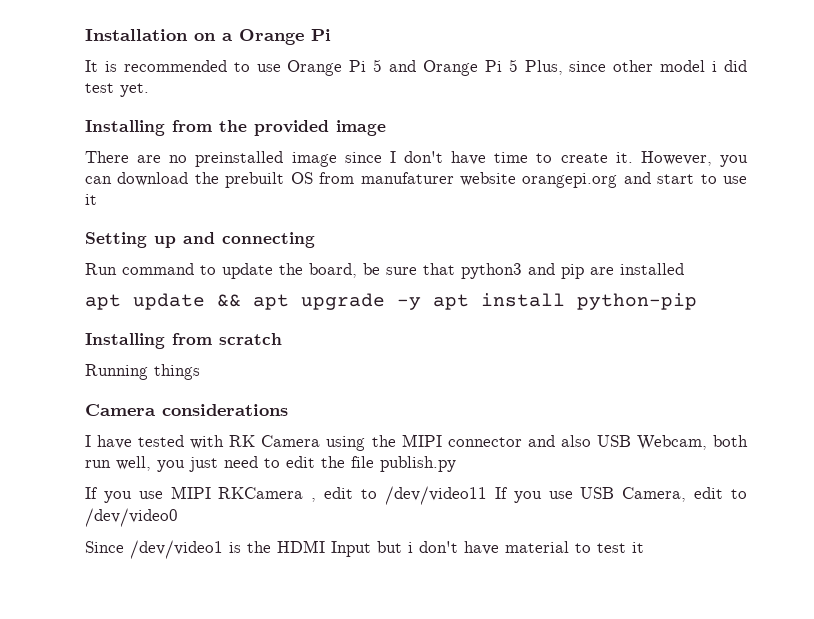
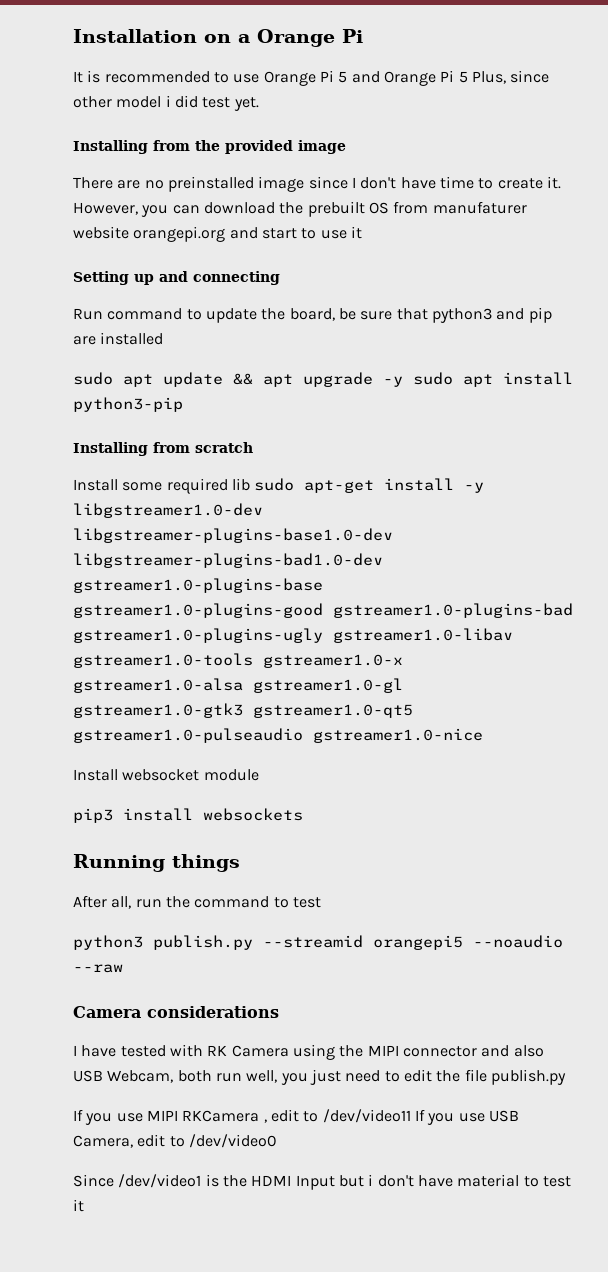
(684, 269) none -> [73,372,113,385] sudo
(421, 303) none -> [413,372,453,385] sudo
[577,293,697,310] python-pip -> [73,397,183,412] python3-pip
[85,364,200,380] Running things -> [73,478,485,494] [73,503,263,518] [73,528,393,543] [73,553,383,568] [73,578,323,593] [73,603,573,618] [73,628,513,643] [73,653,403,668] [73,678,403,693] [73,703,413,718] [73,728,483,743] [73,769,259,781] [73,808,303,823] [73,854,240,872] [73,895,321,909] [73,935,563,950] [73,964,123,973] Install some required lib sudo apt-get install -y libgstreamer1.0-dev libgstreamer-plugins-base1.0-dev libgstreamer-plugins-bad1.0-dev gstreamer1.0-plugins-base gstreamer1.0-plugins-good gstreamer1.0-plugins-bad gstreamer1.0-plugins-ugly gstreamer1.0-libav gstreamer1.0-tools gstreamer1.0-x gstreamer1.0-alsa gstreamer1.0-gl gstreamer1.0-gtk3 gstreamer1.0-qt5 gstreamer1.0-pulseaudio gstreamer1.0-nice // Install websocket module // pip3 install websockets // Running things // After all, run the command to test // python3 publish.py --streamid orangepi5 --noaudio --raw

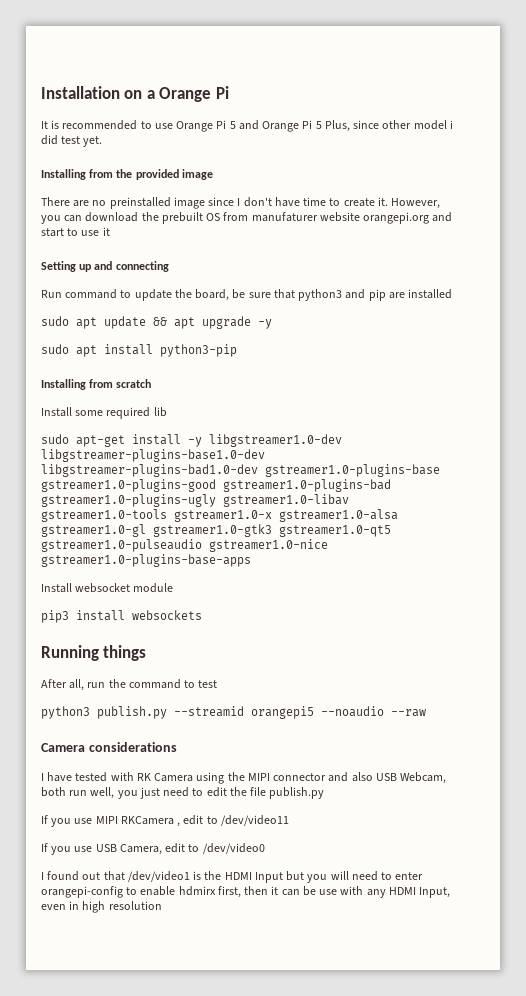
(403, 381) none -> (272, 324) //
(250, 484) none -> (167, 412) //
(483, 735) none -> [41,554,251,567] gstreamer1.0-plugins-base-apps
(411, 1116) none -> (289, 820) //
[73,1174,114,1187] Since -> [41,871,125,881] I found out that
[368,1174,571,1187] [73,1199,84,1212] i don't have material to test it -> [307,871,424,883] [41,886,451,898] [41,901,162,913] you will need to enter orangepi-config to enable hdmirx first, then it can be use with any HDMI Input, even in high resolution

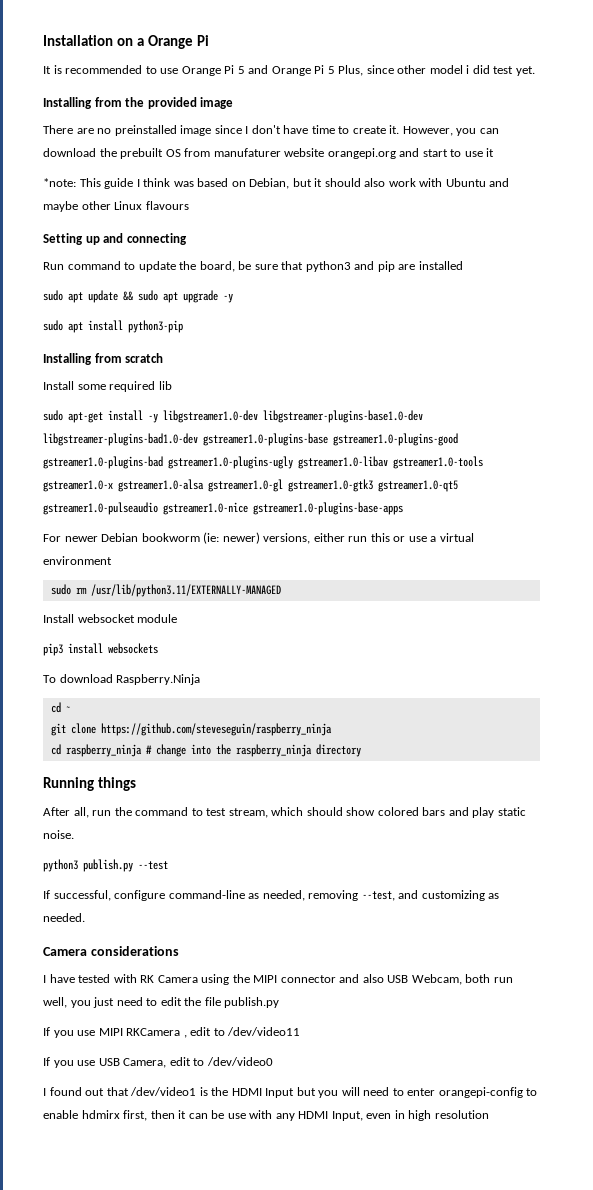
(110, 231) none -> [43,178,510,189] [43,201,189,212] // *note: This guide I think was based on Debian, but it should also work with Ubuntu and maybe other Linux flavours
(167, 321) none -> [138,290,158,301] sudo
(251, 560) none -> [43,532,474,544] [43,556,112,565] [50,584,281,597] // For newer Debian bookworm (ie: newer) versions, either run this or use a virtual environment // sudo rm /usr/lib/python3.11/EXTERNALLY-MANAGED
(202, 615) none -> [43,674,201,685] [50,702,71,713] [50,723,332,736] [50,744,361,757] // To download Raspberry.Ninja // cd ~ // git clone https://github.com/steveseguin/raspberry_ninja // cd raspberry_ninja # change into the raspberry_ninja directory
[41,706,426,719] // python3 publish.py --streamid orangepi5 --noaudio --raw -> [228,807,526,818] [43,830,74,839] [43,859,168,872] [43,890,500,901] [43,913,85,922] stream, which should show colored bars and play static noise. // python3 publish.py --test // If successful, configure command-line as needed, removing --test, and customizing as needed.

